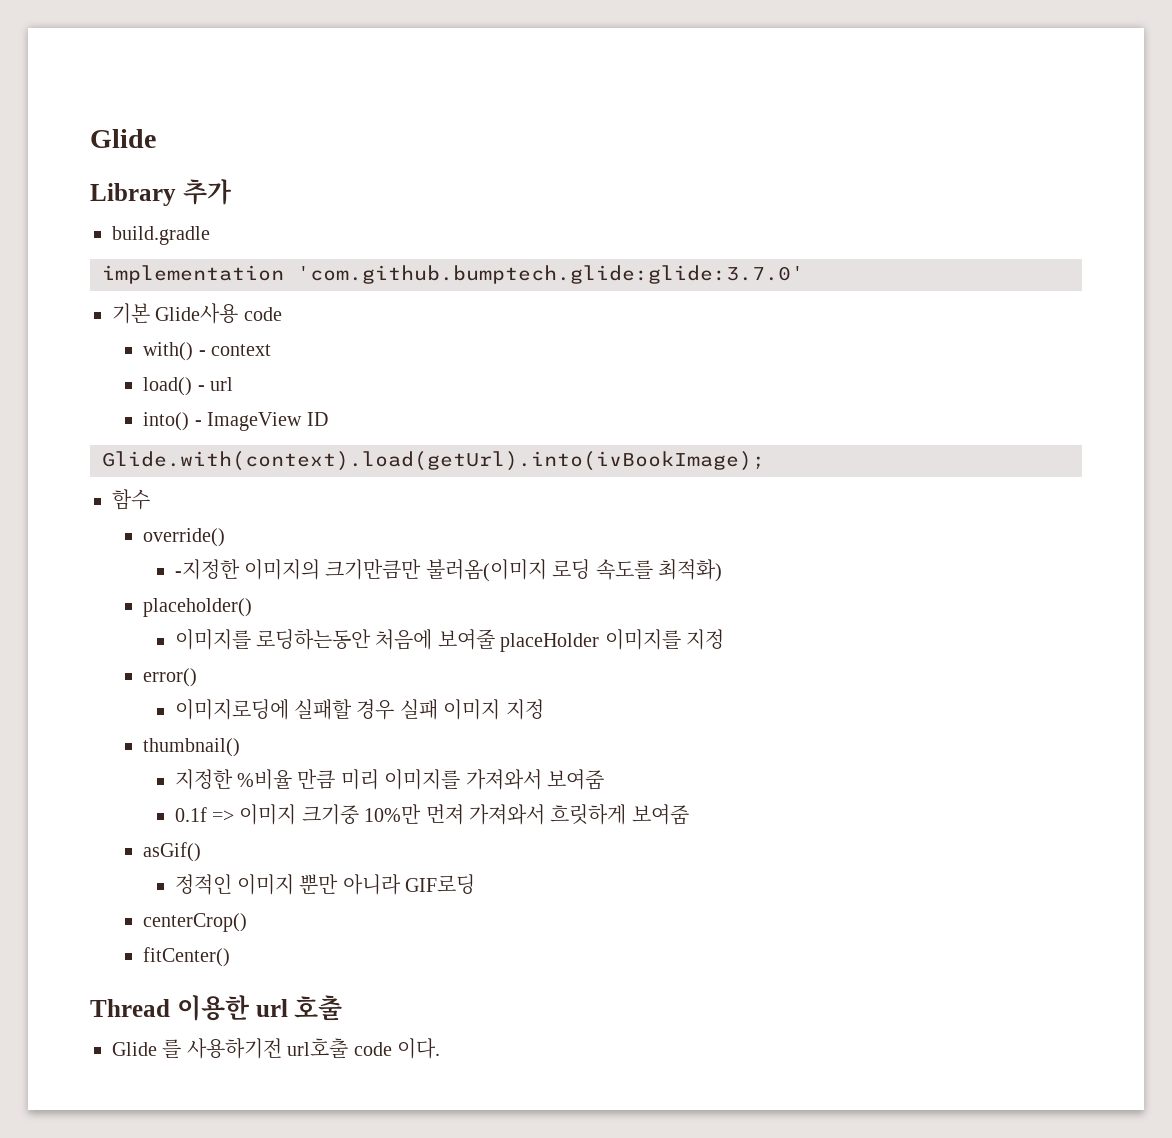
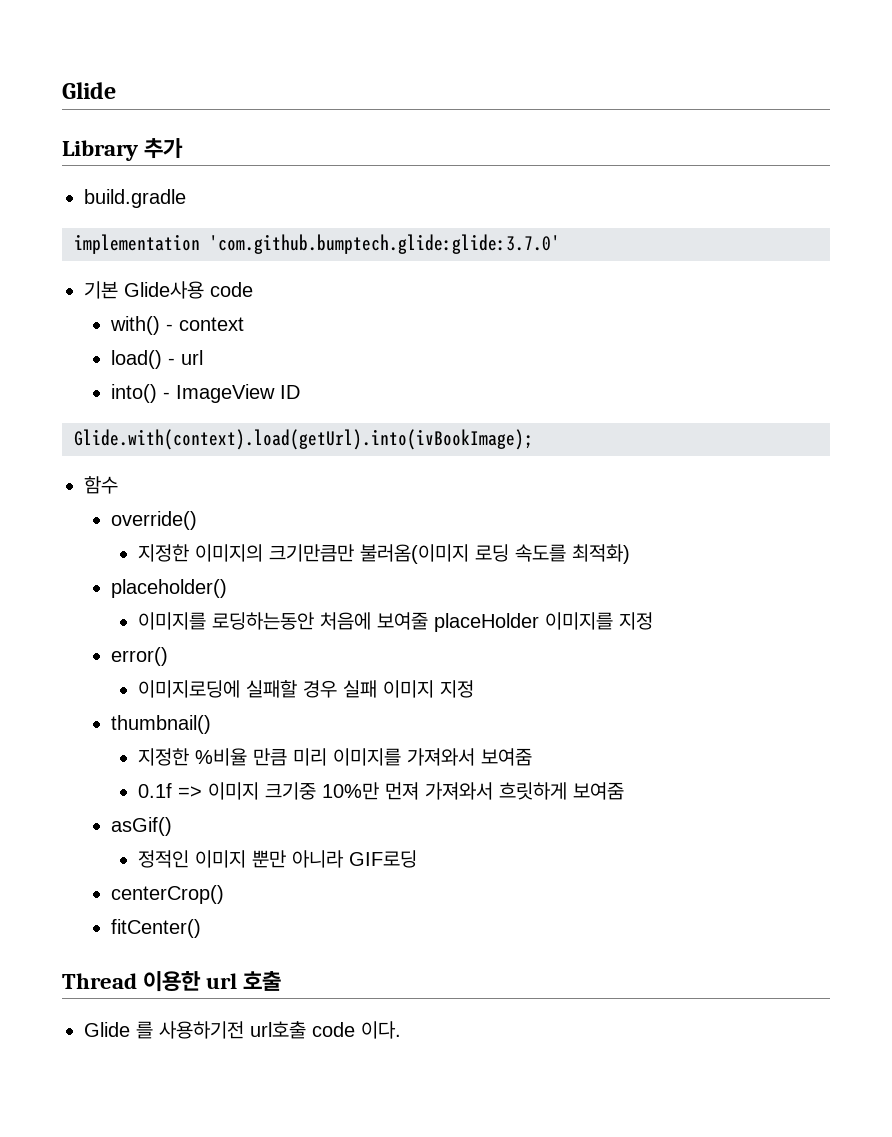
[174,559,240,580] -지정한 -> [137,544,189,562] 지정한

